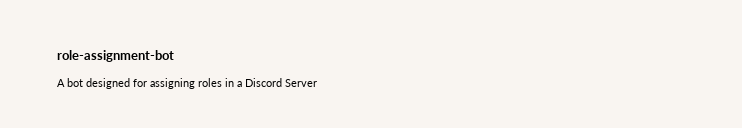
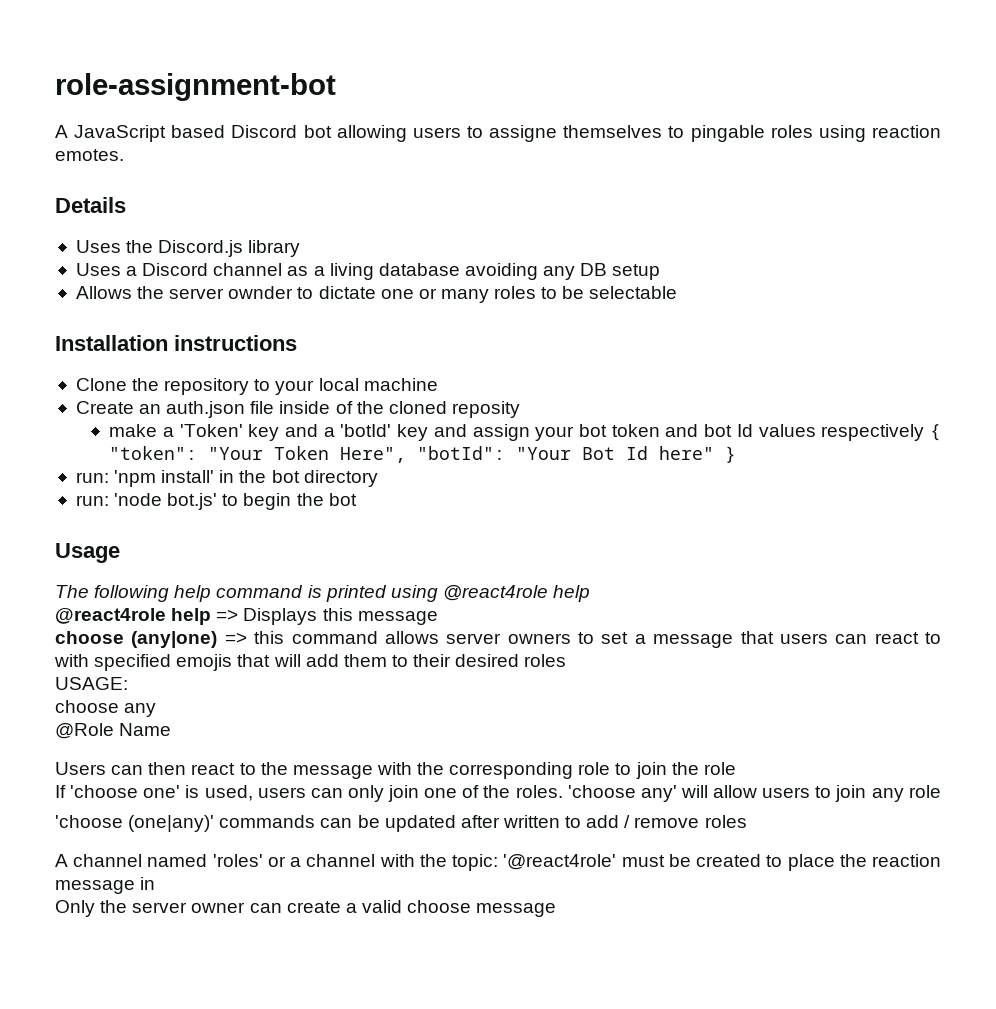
[67,78,317,89] bot designed for assigning roles in a Discord Server -> [74,125,941,142] [55,149,124,161] [55,197,126,213] [75,240,301,257] [75,263,661,280] [75,286,678,303] [55,335,297,351] [75,378,438,395] [75,401,520,418] [109,424,942,441] [109,446,737,463] [75,470,378,487] [75,493,357,510] [55,543,120,563] [55,585,591,602] [55,608,438,625] [55,631,941,648] [54,654,567,671] [55,677,128,690] [55,700,157,717] [55,723,172,739] [55,762,736,779] [55,785,941,802] [55,815,747,832] [55,854,942,871] [55,877,156,894] [55,900,557,917] JavaScript based Discord bot allowing users to assigne themselves to pingable roles using reaction emotes. // Details // Uses the Discord.js library // Uses a Discord channel as a living database avoiding any DB setup // Allows the server ownder to dictate one or many roles to be selectable // Installation instructions // Clone the repository to your local machine // Create an auth.json file inside of the cloned reposity // make a 'Token' key and a 'botId' key and assign your bot token and bot Id values respectively { "token": "Your Token Here", "botId": "Your Bot Id here" } // run: 'npm install' in the bot directory // run: 'node bot.js' to begin the bot // Usage // The following help command is printed using @react4role help // @react4role help => Displays this message // choose (any|one) => this command allows server owners to set a message that users can react to with specified emojis that will add them to their desired roles // USAGE: // choose any // @Role Name // Users can then react to the message with the corresponding role to join the role // If 'choose one' is used, users can only join one of the roles. 'choose any' will allow users to join any role // 'choose (one|any)' commands can be updated after written to add / remove roles // A channel named 'roles' or a channel with the topic: '@react4role' must be created to place the reaction message in // Only the server owner can create a valid choose message

